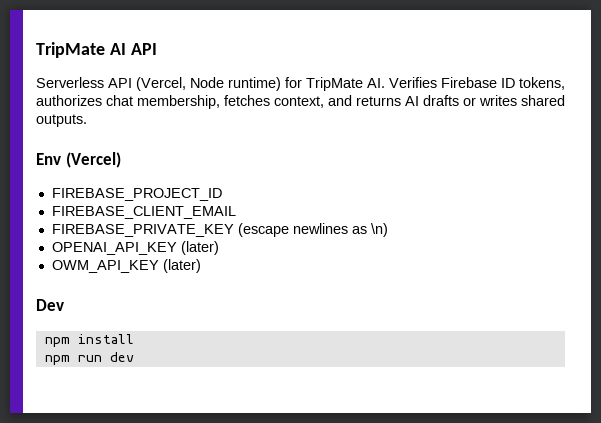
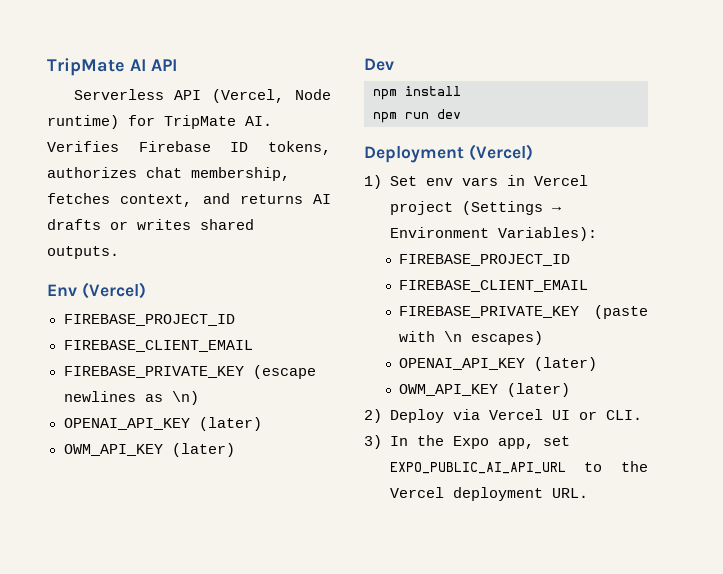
(134, 357) none -> [364,144,533,163] [364,175,588,189] [389,201,561,215] [389,227,597,241] [399,254,571,266] [399,280,589,292] [399,305,648,319] [399,331,544,345] [399,357,598,371] [399,383,571,397] [364,409,642,423] [364,435,570,449] [389,461,648,474] [389,487,588,501] // Deployment (Vercel) // 1) Set env vars in Vercel project (Settings → Environment Variables): // FIREBASE_PROJECT_ID // FIREBASE_CLIENT_EMAIL // FIREBASE_PRIVATE_KEY (paste with \n escapes) // OPENAI_API_KEY (later) // OWM_API_KEY (later) // 2) Deploy via Vercel UI or CLI. // 3) In the Expo app, set EXPO_PUBLIC_AI_API_URL to the Vercel deployment URL.

